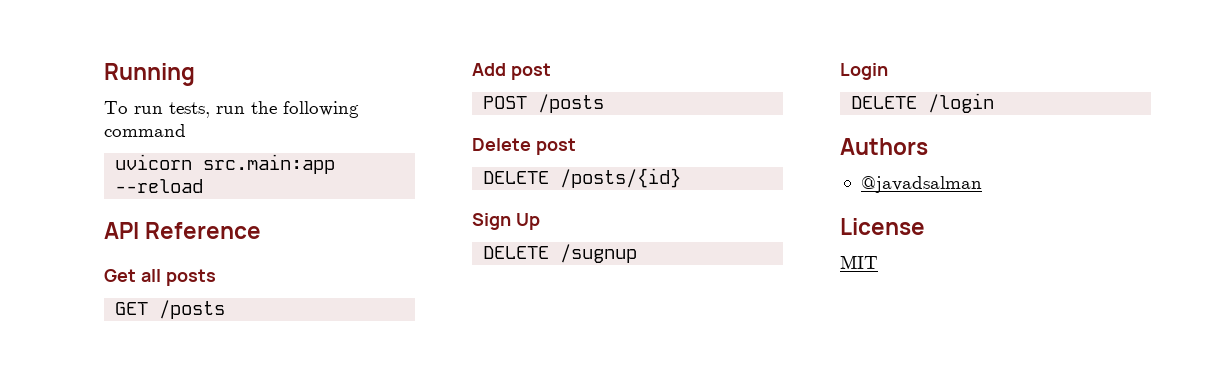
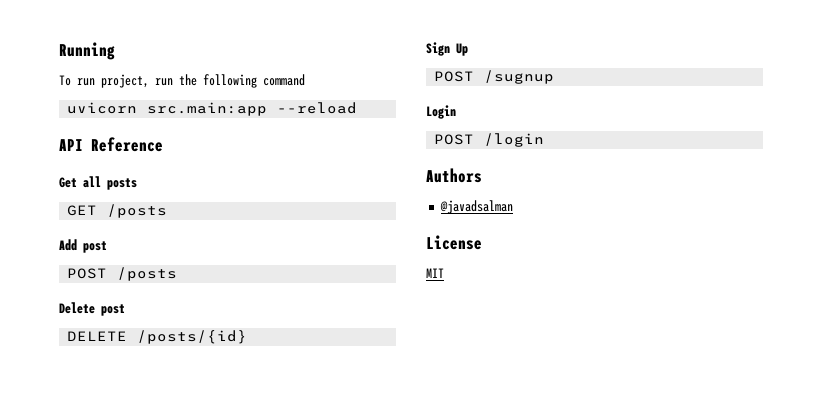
[169,102,210,118] tests, -> [101,74,149,88] project,
[483,246,550,259] DELETE -> [434,71,475,82] POST
[851,96,918,109] DELETE -> [434,134,475,145] POST

